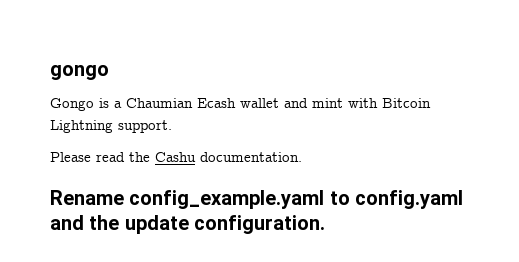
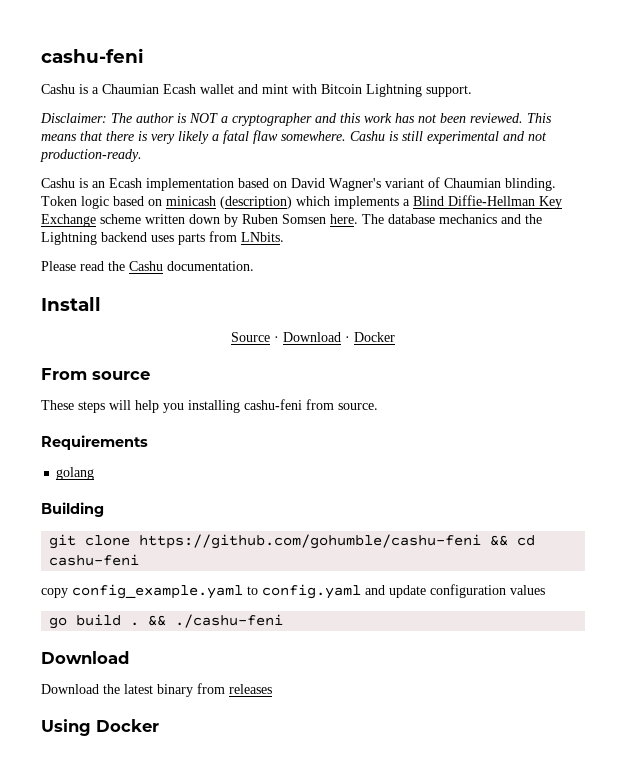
[50,65,109,80] [50,98,94,111] gongo // Gongo -> [41,48,144,63] [41,84,75,94] cashu-feni // Cashu
(172, 126) none -> [40,113,552,126] [41,130,547,144] [40,149,142,162] [41,177,556,191] [41,195,562,209] [41,214,542,227] [41,231,284,245] // Disclaimer: The author is NOT a cryptographer and this work has not been reviewed. This means that there is very likely a fatal flaw somewhere. Cashu is still experimental and not production-ready. // Cashu is an Ecash implementation based on David Wagner's variant of Chaumian blinding. Token logic based on minicash (description) which implements a Blind Diffie-Hellman Key Exchange scheme written down by Ruben Somsen here. The database mechanics and the Lightning backend uses parts from LNbits.
[50,190,464,209] [50,215,326,234] Rename config_example.yaml to config.yaml and the update configuration. -> [41,297,101,311] [231,332,395,342] [41,368,150,380] [41,399,378,413] [41,435,148,450] [56,467,95,480] [41,502,104,517] [49,534,536,549] [49,554,140,566] [41,584,545,599] [49,614,284,629] [41,651,129,664] [41,683,272,697] [41,719,159,736] Install // Source · Download · Docker // From source // These steps will help you installing cashu-feni from source. // Requirements // golang // Building // git clone https://github.com/gohumble/cashu-feni && cd cashu-feni // copy config_example.yaml to config.yaml and update configuration values // go build . && ./cashu-feni // Download // Download the latest binary from releases // Using Docker

